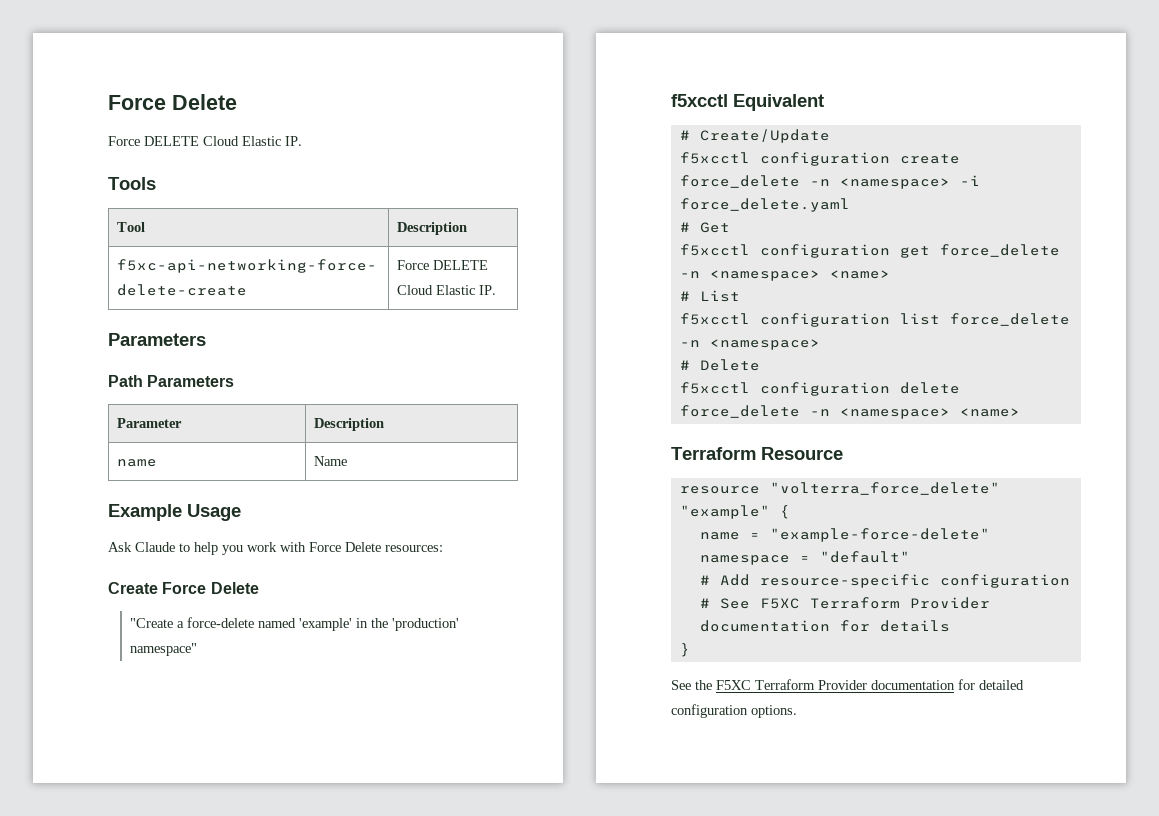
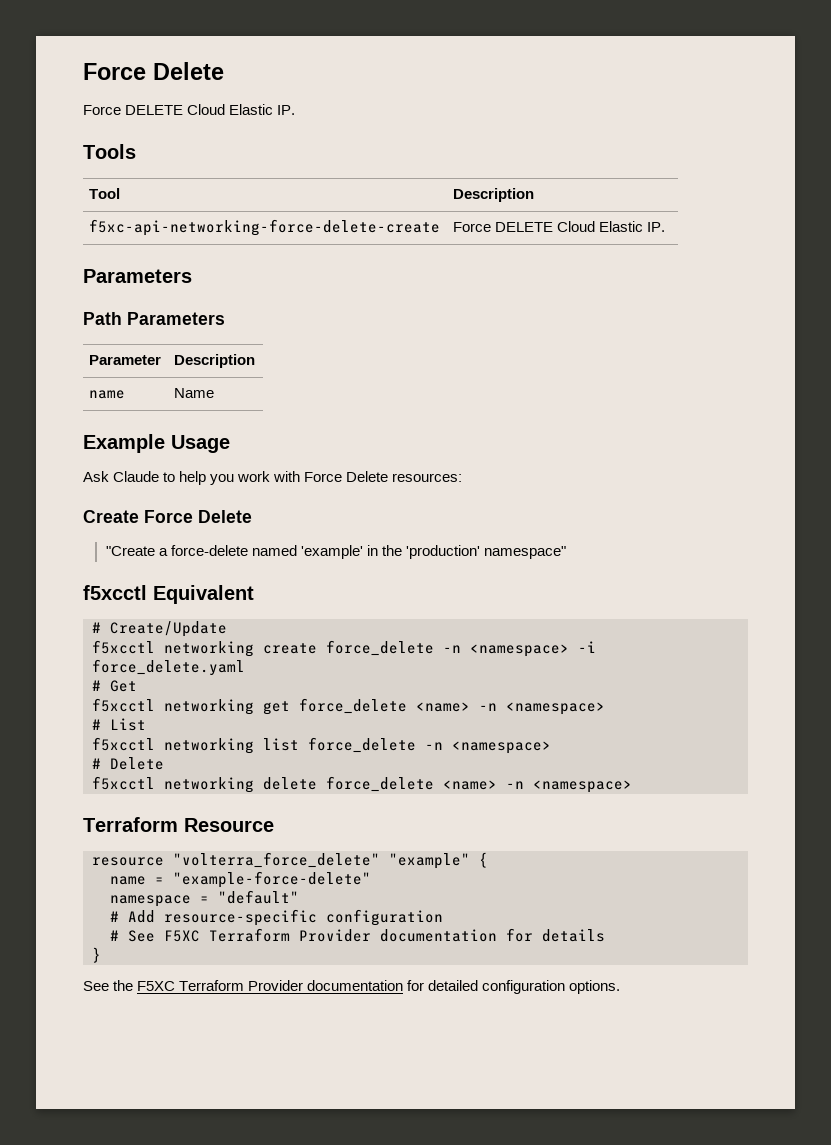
[759,152,890,166] configuration -> [164,641,254,657] networking
[759,244,890,258] configuration -> [164,699,254,715] networking
[679,270,890,281] -n <namespace> <name> -> [416,702,605,715] <name> -n <namespace>
[759,313,890,327] configuration -> [164,738,254,754] networking
[759,382,890,396] configuration -> [164,777,254,793] networking
[809,408,1020,419] -n <namespace> <name> -> [443,780,632,793] <name> -n <namespace>

